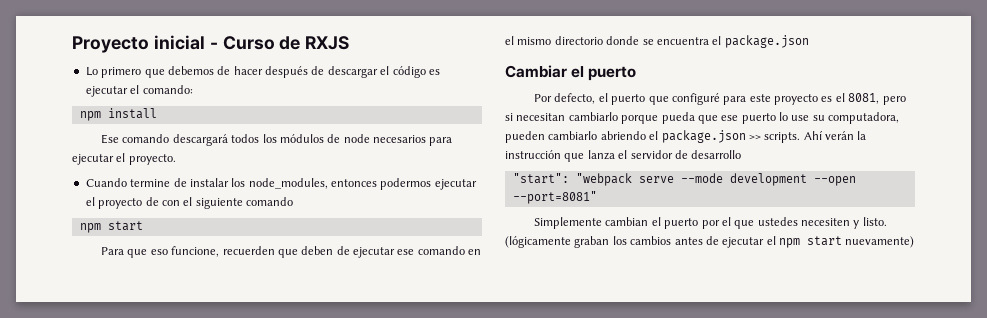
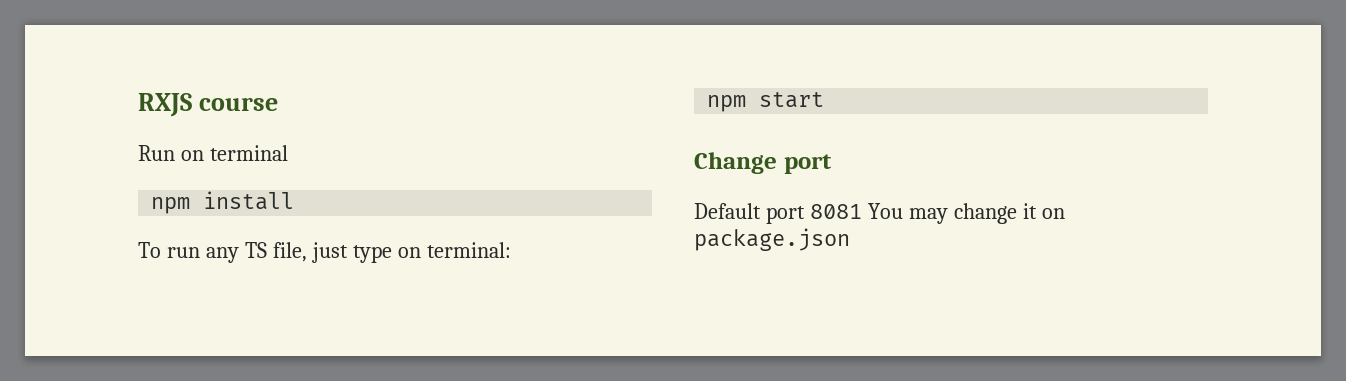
[72,35,350,53] [85,66,440,78] [85,85,193,97] [79,108,157,121] [101,134,453,146] [72,153,176,165] [85,178,477,190] [85,197,293,209] [79,221,143,233] [101,246,482,258] [505,35,809,48] [505,65,637,81] [534,93,906,105] [505,112,900,124] [505,130,867,143] [505,150,742,162] [512,173,856,186] [512,191,597,204] [534,217,887,229] [505,236,915,248] Proyecto inicial - Curso de RXJS // Lo primero que debemos de hacer después de descargar el código es ejecutar el comando: // npm install // Ese comando descargará todos los módulos de node necesarios para ejecutar el proyecto. // Cuando termine de instalar los node_modules, entonces podermos ejecutar el proyecto de con el siguiente comando // npm start // Para que eso funcione, recuerden que deben de ejecutar ese comando en el mismo directorio donde se encuentra el package.json // Cambiar el puerto // Por defecto, el puerto que configuré para este proyecto es el 8081, pero si necesitan cambiarlo porque pueda que ese puerto lo use su computadora, pueden cambiarlo abriendo el package.json >> scripts. Ahí verán la instrucción que lanza el servidor de desarrollo // "start": "webpack serve --mode development --open --port=8081" // Simplemente cambian el puerto por el que ustedes necesiten y listo. (lógicamente graban los cambios antes de ejecutar el npm start nuevamente) -> [138,93,278,117] [138,145,288,161] [151,191,295,214] [138,242,511,263] [707,92,825,112] [694,152,832,174] [694,203,1065,224] [694,228,850,251] RXJS course // Run on terminal // npm install // To run any TS file, just type on terminal: // npm start // Change port // Default port 8081 You may change it on package.json

